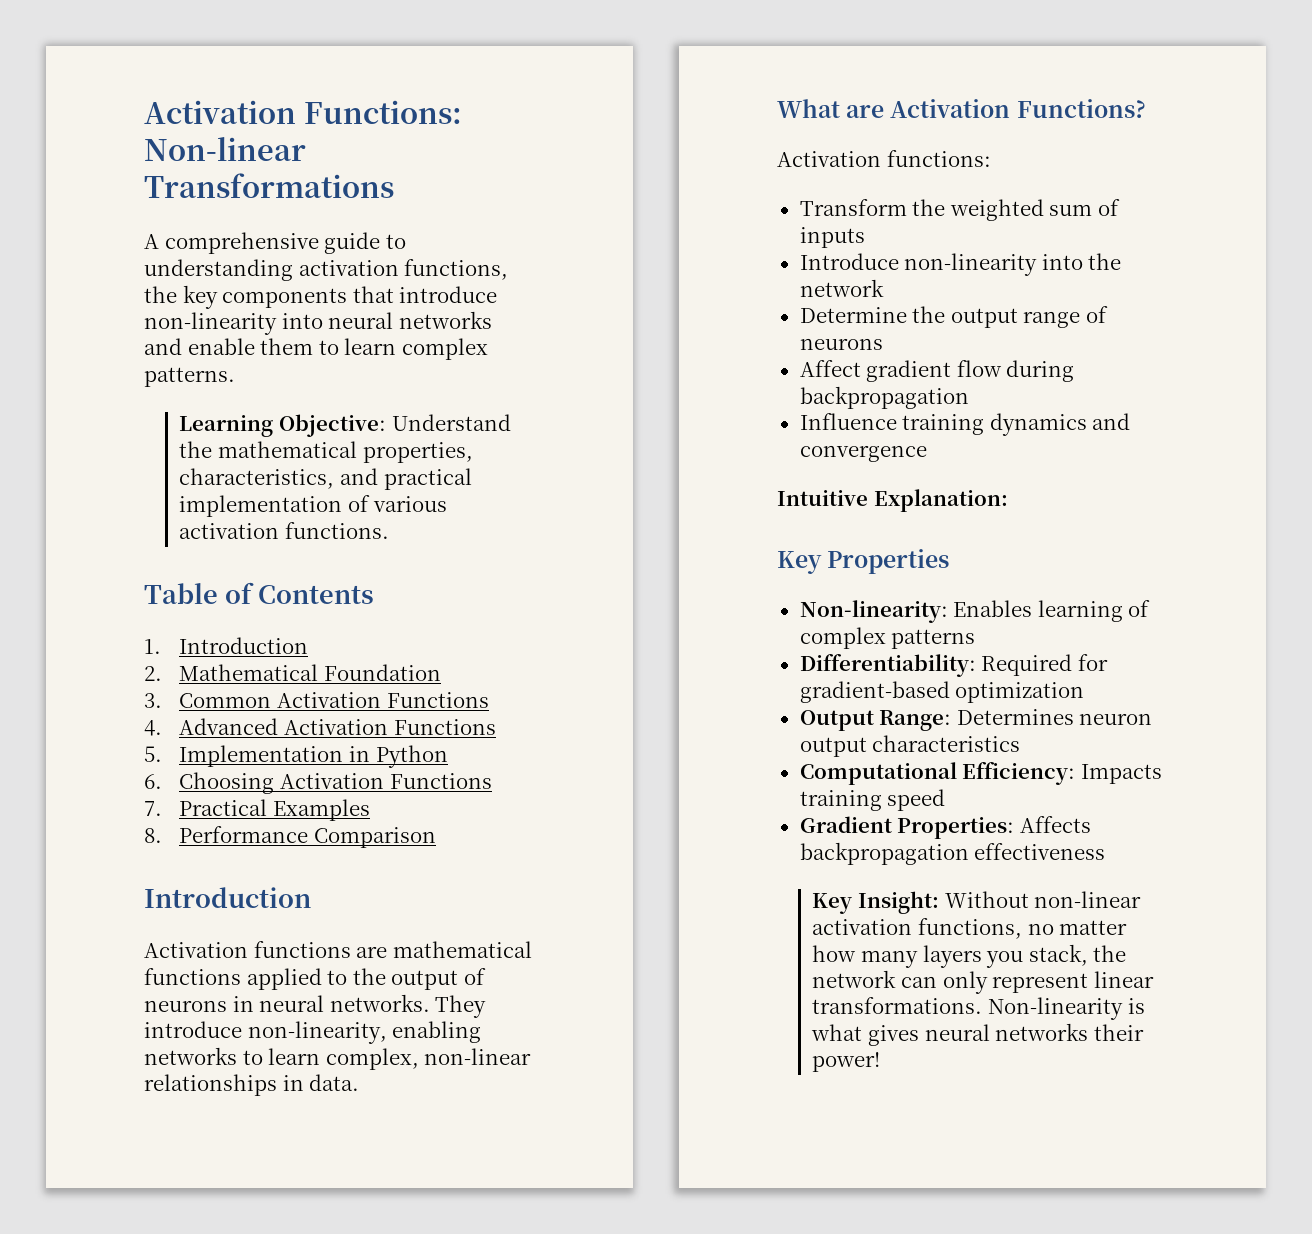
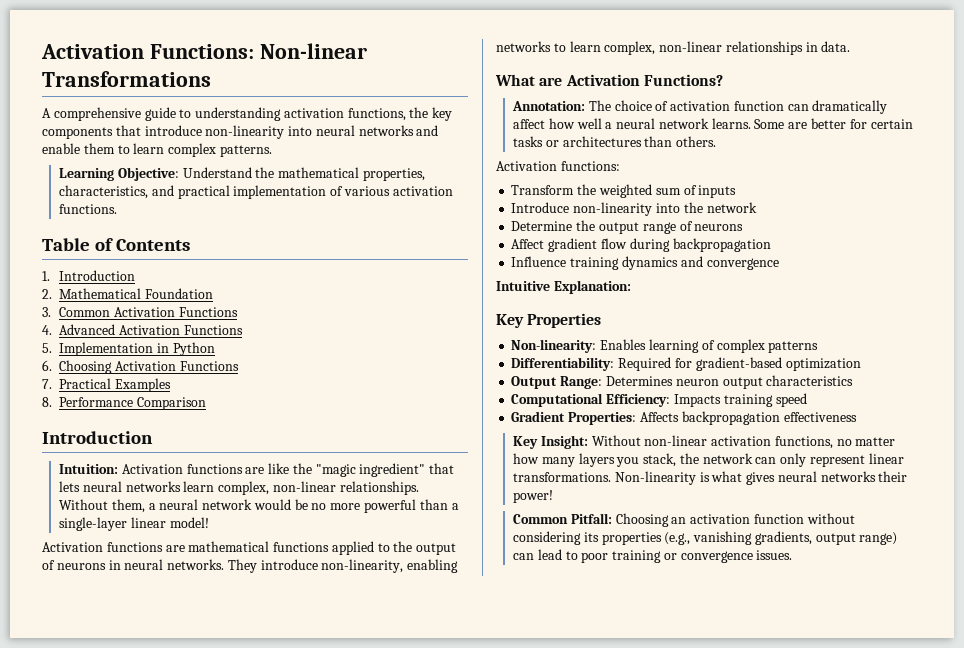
(311, 897) none -> [58,463,455,477] [58,481,419,495] [58,499,459,513] [58,517,209,531] // Intuition: Activation functions are like the "magic ingredient" that lets neural networks learn complex, non-linear relationships. Without them, a neural network would be no more powerful than a single-layer linear model!
(1146, 108) none -> [511,100,888,114] [512,118,913,129] [512,136,717,147] // Annotation: The choice of activation function can dramatically affect how well a neural network learns. Some are better for certain tasks or architectures than others.
(881, 1062) none -> [512,513,855,527] [512,531,898,545] [512,549,793,563] // Common Pitfall: Choosing an activation function without considering its properties (e.g., vanishing gradients, output range) can lead to poor training or convergence issues.

